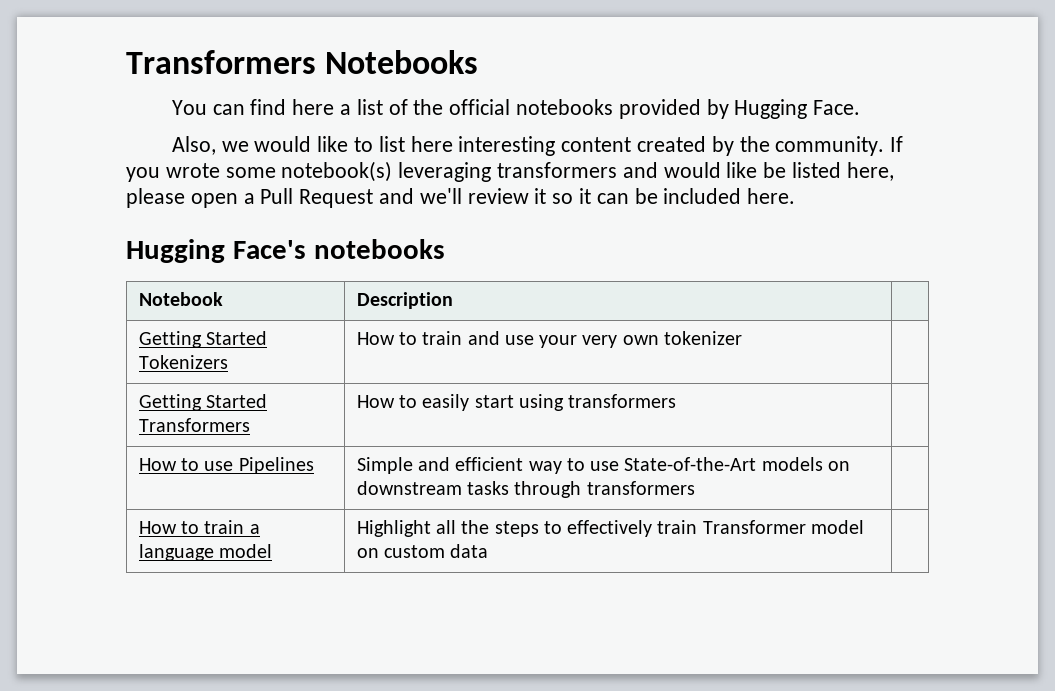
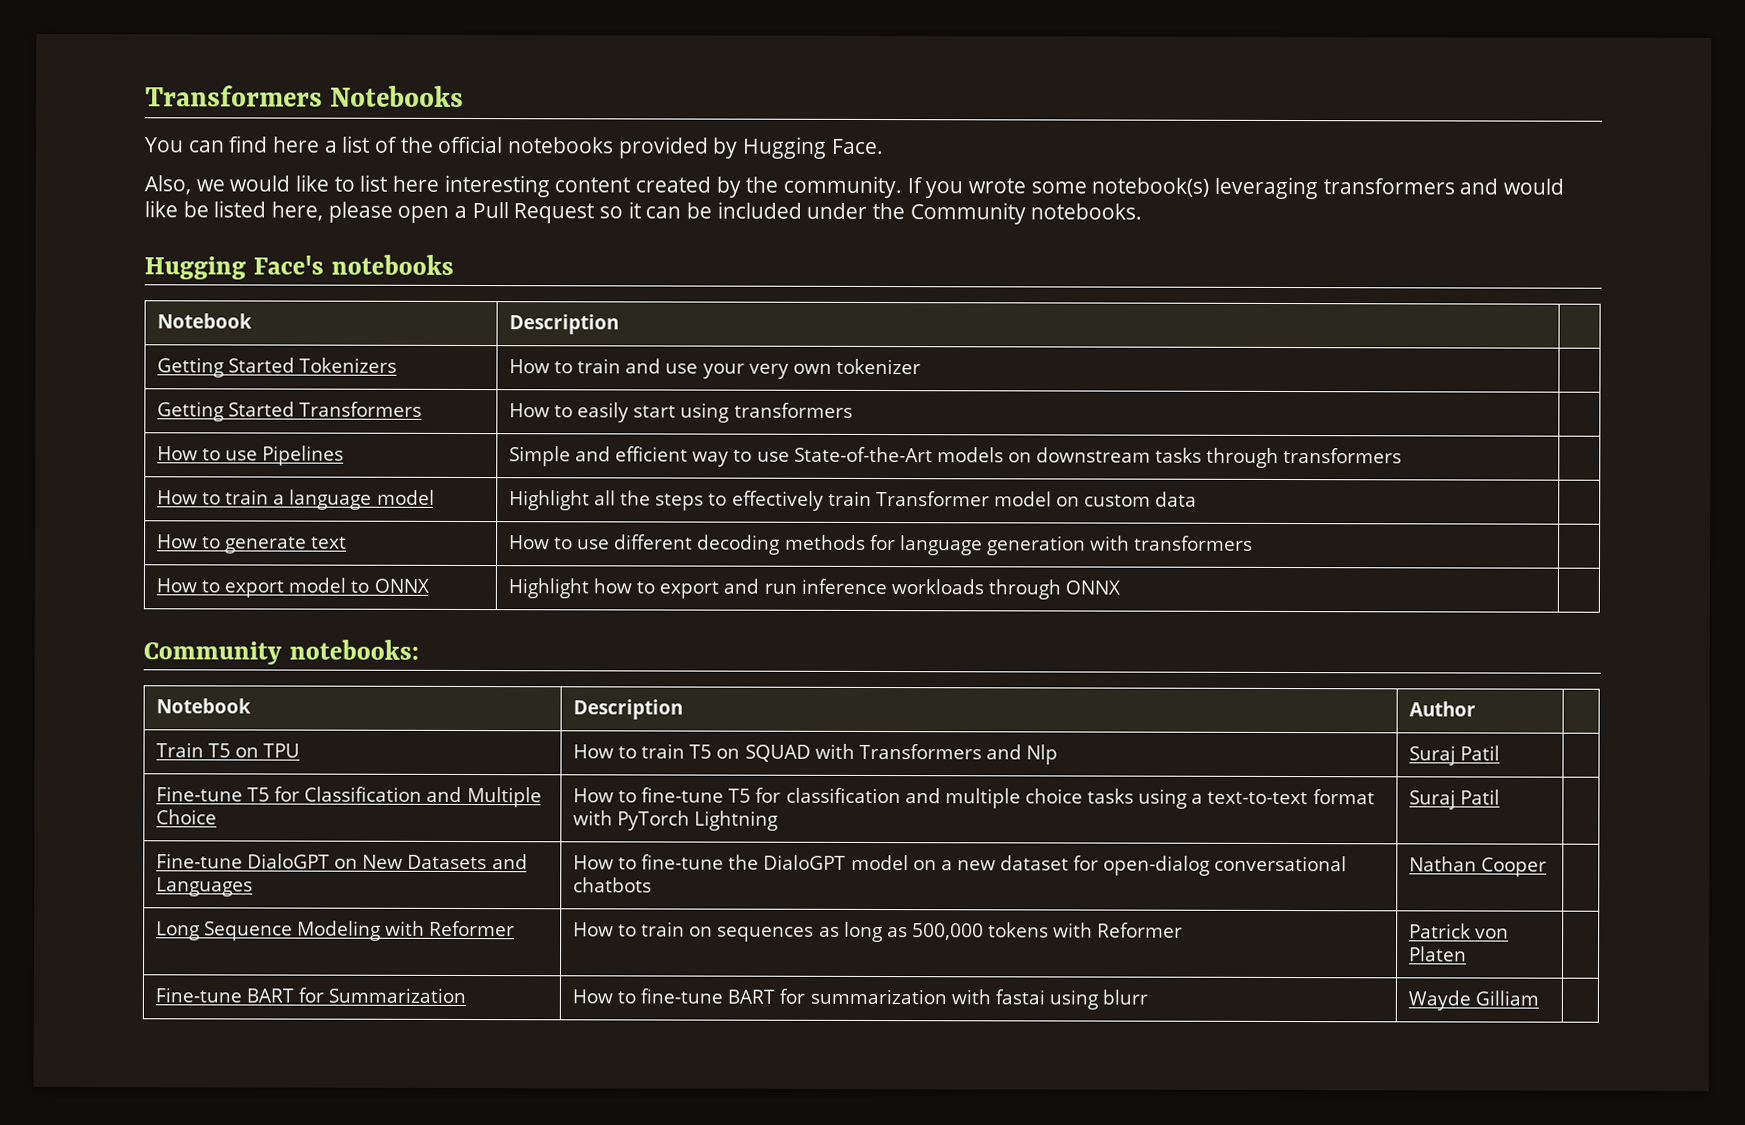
[379,188,547,204] and we'll review it -> (595, 213) none
[747,188,796,204] here. -> [806,202,1143,225] under the Community notebooks.
(489, 551) none -> [156,534,348,554] [508,534,1254,556] [155,577,429,598] [507,578,1121,600] [143,639,419,665] [155,698,251,714] [572,699,683,720] [1408,701,1476,717] [155,742,301,758] [572,743,1058,765] [1408,745,1500,766] [155,786,542,808] [155,809,217,825] [572,787,1375,809] [572,810,779,831] [1408,789,1500,810] [155,853,528,870] [155,877,253,897] [572,854,1348,876] [572,877,652,893] [1408,856,1547,877] [155,920,516,941] [572,921,1184,943] [1408,923,1509,939] [1408,946,1467,962] [154,987,467,1004] [571,988,1149,1010] [1407,990,1539,1011] // How to generate text | How to use different decoding methods for language generation with transformers | // How to export model to ONNX | Highlight how to export and run inference workloads through ONNX | // Community notebooks: // Notebook | Description | Author | // Train T5 on TPU | How to train T5 on SQUAD with Transformers and Nlp | Suraj Patil | // Fine-tune T5 for Classification and Multiple Choice | How to fine-tune T5 for classification and multiple choice tasks using a text-to-text format with PyTorch Lightning | Suraj Patil | // Fine-tune DialoGPT on New Datasets and Languages | How to fine-tune the DialoGPT model on a new dataset for open-dialog conversational chatbots | Nathan Cooper | // Long Sequence Modeling with Reformer | How to train on sequences as long as 500,000 tokens with Reformer | Patrick von Platen | // Fine-tune BART for Summarization | How to fine-tune BART for summarization with fastai using blurr | Wayde Gilliam |

